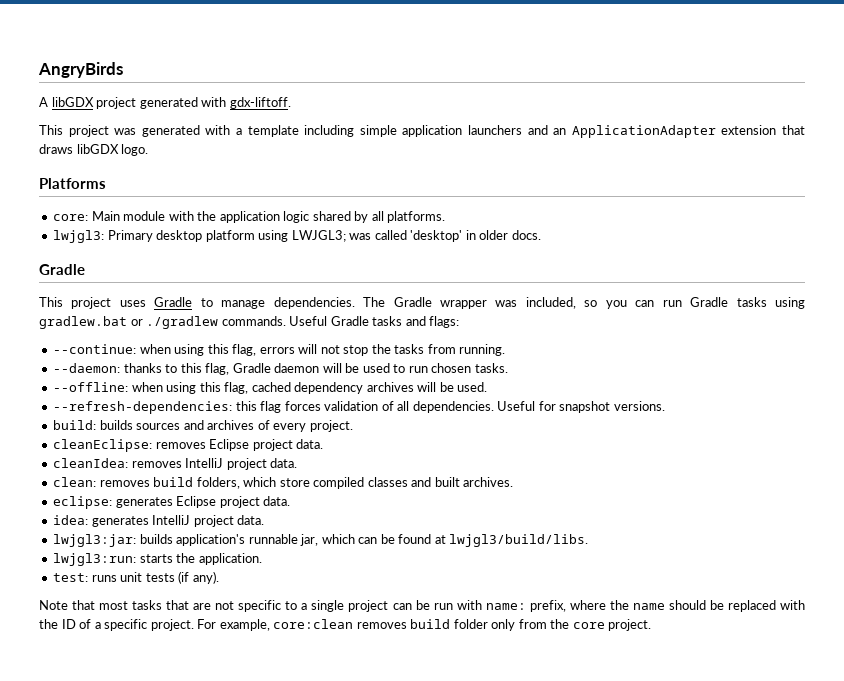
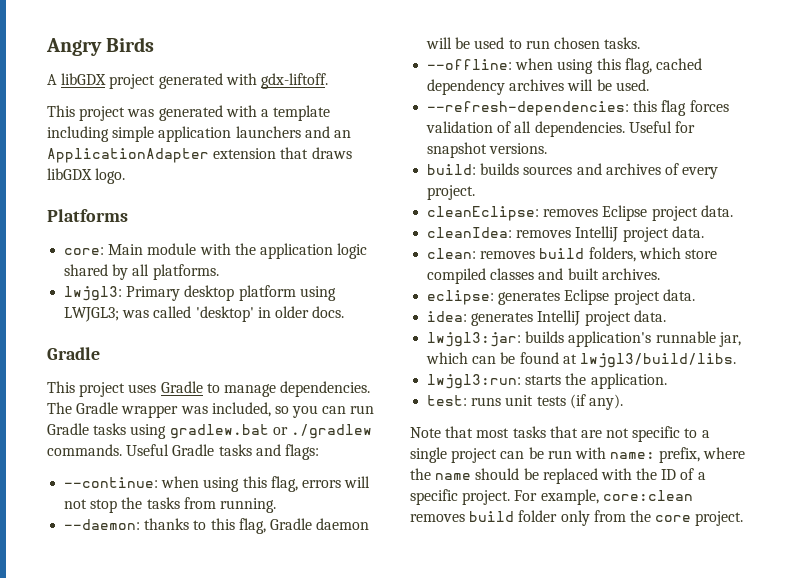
[38,62,123,78] AngryBirds -> [46,37,155,56] Angry Birds

